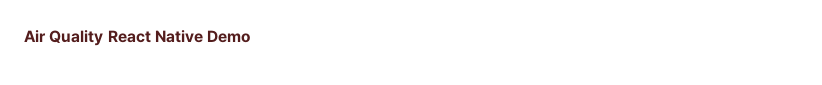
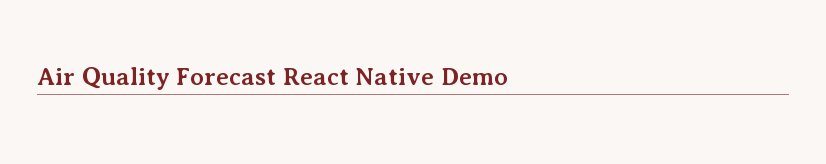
(104, 38) none -> [176,68,277,85] Forecast

